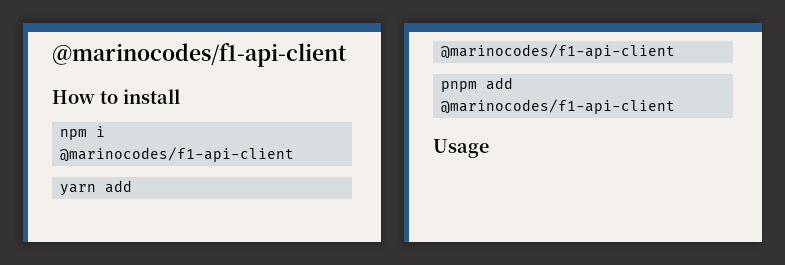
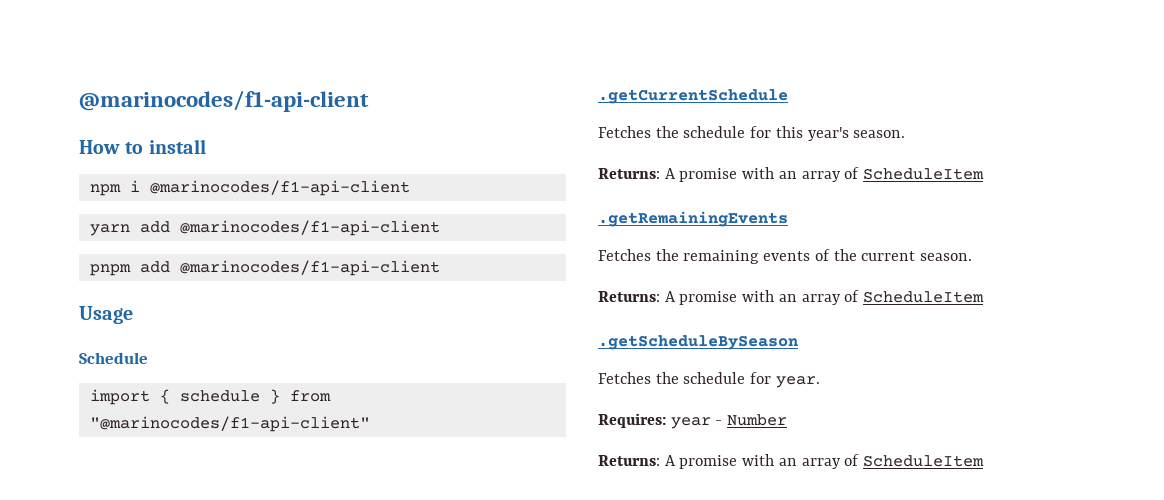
(489, 148) none -> [79,352,148,364] [89,389,331,405] [89,416,370,432] [598,89,788,104] [598,126,906,141] [598,167,985,182] [598,211,788,227] [598,249,973,264] [598,290,985,305] [598,335,798,350] [598,372,820,388] [598,413,788,429] [598,454,985,469] // Schedule // import { schedule } from "@marinocodes/f1-api-client" // .getCurrentSchedule // Fetches the schedule for this year's season. // Returns: A promise with an array of ScheduleItem // .getRemainingEvents // Fetches the remaining events of the current season. // Returns: A promise with an array of ScheduleItem // .getScheduleBySeason // Fetches the schedule for year. // Requires: year - Number // Returns: A promise with an array of ScheduleItem

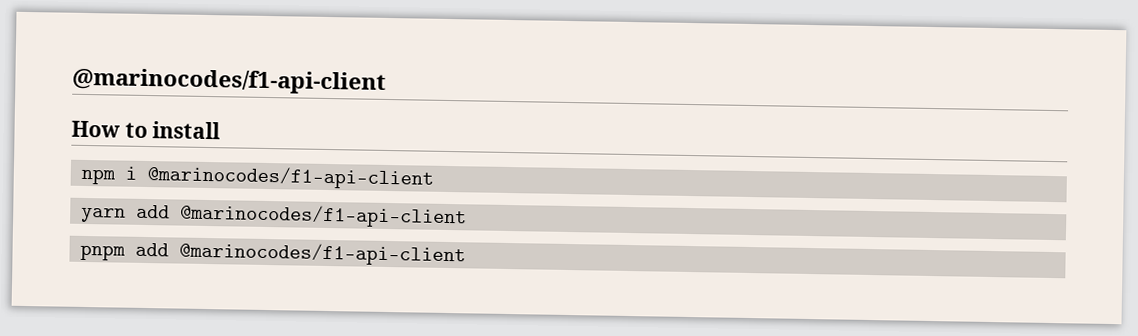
[79,306,133,324] [79,352,148,364] [89,389,331,405] [89,416,370,432] [598,89,788,104] [598,126,906,141] [598,167,985,182] [598,211,788,227] [598,249,973,264] [598,290,985,305] [598,335,798,350] [598,372,820,388] [598,413,788,429] [598,454,985,469] // Usage // Schedule // import { schedule } from "@marinocodes/f1-api-client" // .getCurrentSchedule // Fetches the schedule for this year's season. // Returns: A promise with an array of ScheduleItem // .getRemainingEvents // Fetches the remaining events of the current season. // Returns: A promise with an array of ScheduleItem // .getScheduleBySeason // Fetches the schedule for year. // Requires: year - Number // Returns: A promise with an array of ScheduleItem -> (466, 254) none

